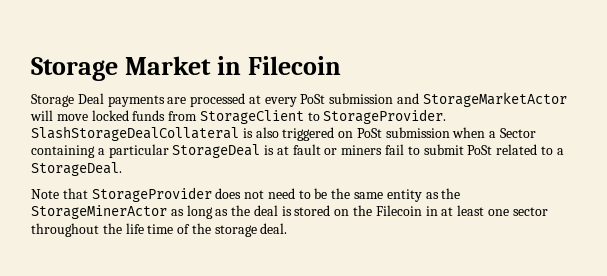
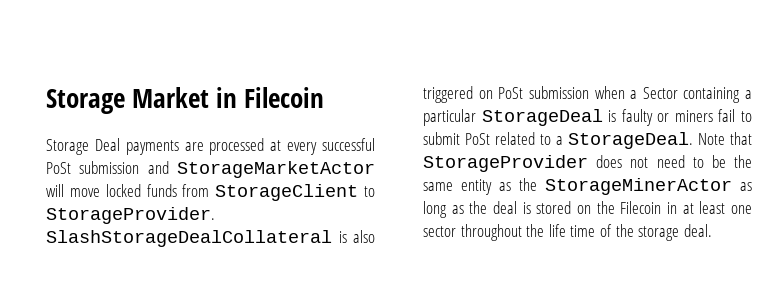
(297, 102) none -> [322,138,375,151] successful
[276,144,321,155] at fault -> [621,109,653,126] faulty
(122, 169) // -> (693, 140) none

